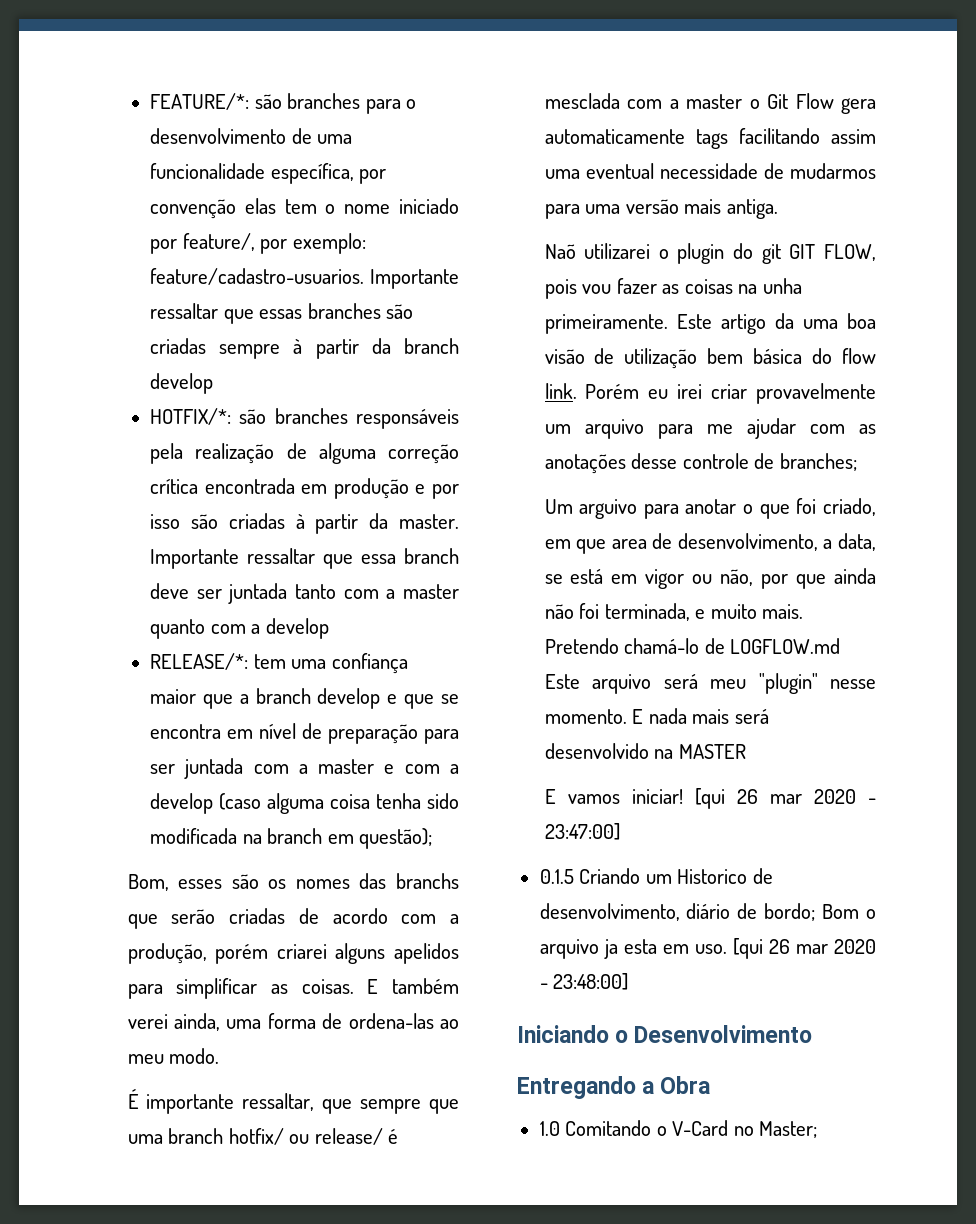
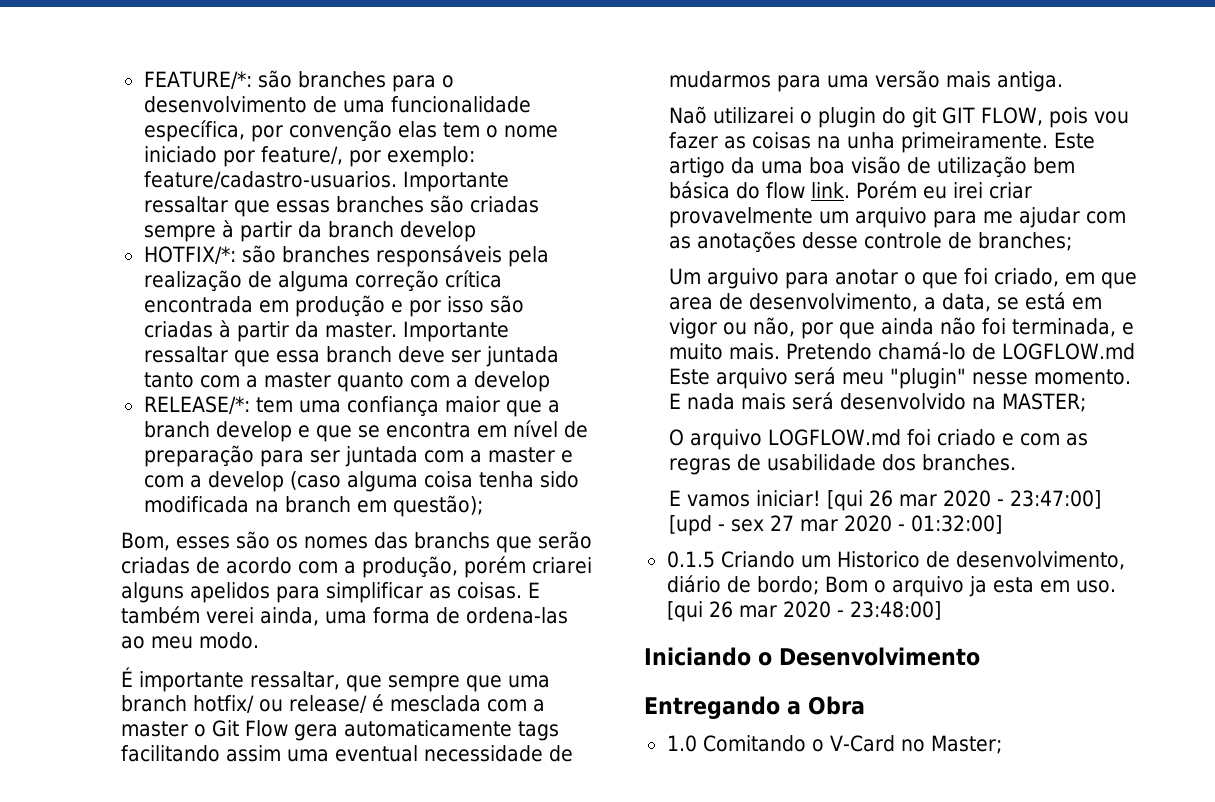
[678,744,746,759] MASTER -> [1001,393,1086,412] [668,429,1088,450] [668,454,1016,475] MASTER; // O arquivo LOGFLOW.md foi criado e com as regras de usabilidade dos branches.
(620, 831) none -> [668,515,1002,536] [upd - sex 27 mar 2020 - 01:32:00]

